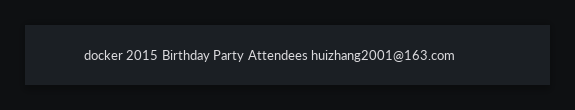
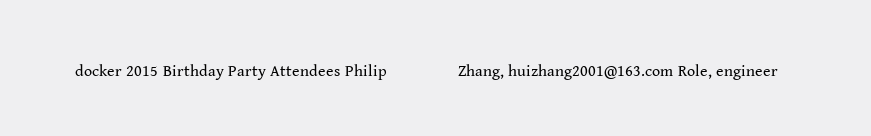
[310,50,455,62] huizhang2001@163.com -> [344,64,778,80] Philip Zhang, huizhang2001@163.com Role, engineer

